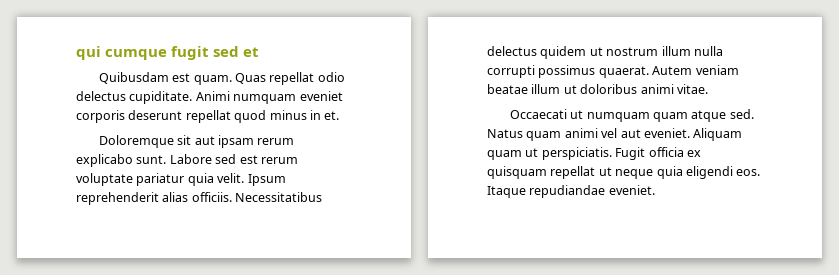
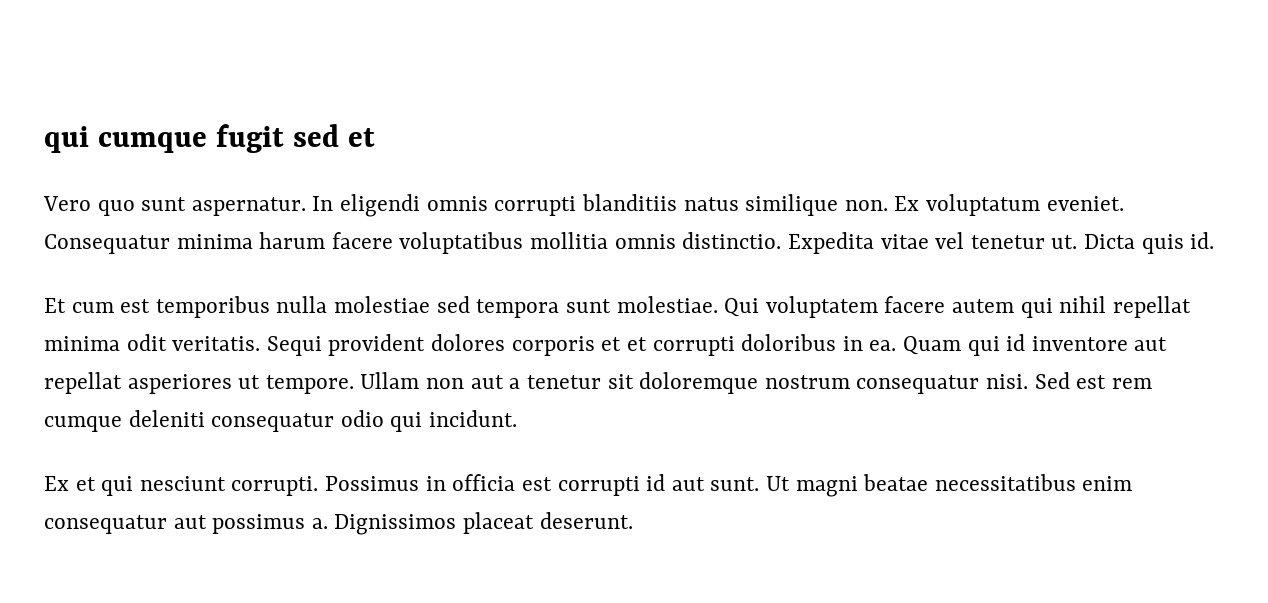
[98,72,345,85] [76,91,343,104] [76,110,340,123] [98,135,295,148] [76,154,298,167] [76,173,286,186] [76,192,323,205] [487,46,723,59] [487,65,739,78] [487,84,708,94] [509,109,754,122] [487,128,743,141] [487,147,701,160] [487,166,761,179] [487,185,655,198] Quibusdam est quam. Quas repellat odio delectus cupiditate. Animi numquam eveniet corporis deserunt repellat quod minus in et. // Doloremque sit aut ipsam rerum explicabo sunt. Labore sed est rerum voluptate pariatur quia velit. Ipsum reprehenderit alias officiis. Necessitatibus delectus quidem ut nostrum illum nulla corrupti possimus quaerat. Autem veniam beatae illum ut doloribus animi vitae. // Occaecati ut numquam quam atque sed. Natus quam animi vel aut eveniet. Aliquam quam ut perspiciatis. Fugit officia ex quisquam repellat ut neque quia eligendi eos. Itaque repudiandae eveniet. -> [43,194,1124,217] [44,232,1215,254] [44,296,1191,318] [44,334,1168,356] [44,372,1152,394] [44,410,518,432] [44,474,1133,497] [44,512,633,535] Vero quo sunt aspernatur. In eligendi omnis corrupti blanditiis natus similique non. Ex voluptatum eveniet. Consequatur minima harum facere voluptatibus mollitia omnis distinctio. Expedita vitae vel tenetur ut. Dicta quis id. // Et cum est temporibus nulla molestiae sed tempora sunt molestiae. Qui voluptatem facere autem qui nihil repellat minima odit veritatis. Sequi provident dolores corporis et et corrupti doloribus in ea. Quam qui id inventore aut repellat asperiores ut tempore. Ullam non aut a tenetur sit doloremque nostrum consequatur nisi. Sed est rem cumque deleniti consequatur odio qui incidunt. // Ex et qui nesciunt corrupti. Possimus in officia est corrupti id aut sunt. Ut magni beatae necessitatibus enim consequatur aut possimus a. Dignissimos placeat deserunt.

